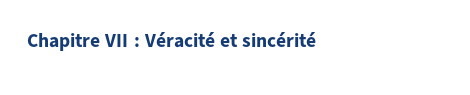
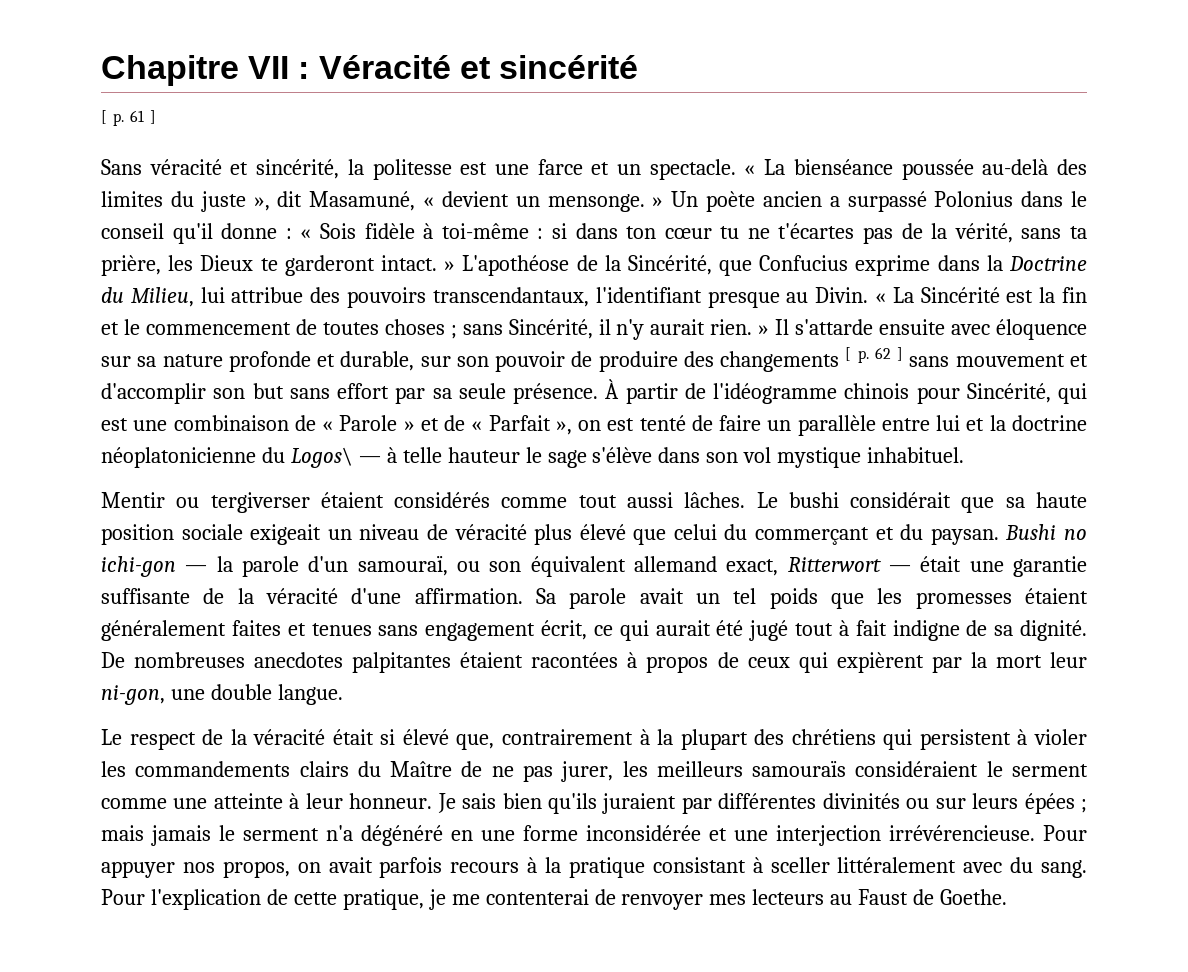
(317, 39) none -> [101,110,156,126] [101,159,1088,180] [101,191,1088,212] [101,223,1088,244] [101,255,1087,276] [101,287,1087,308] [101,319,1088,340] [101,347,1089,372] [101,379,1087,404] [101,415,1087,436] [101,447,965,468] [101,492,1088,513] [101,524,1088,545] [101,556,1088,577] [101,588,1089,609] [101,620,1088,641] [101,652,1088,673] [101,684,343,705] [101,729,1087,750] [101,761,1089,782] [101,793,1088,814] [101,825,1087,846] [101,857,1087,878] [101,889,1008,910] // [ p. 61 ] // Sans véracité et sincérité, la politesse est une farce et un spectacle. « La bienséance poussée au-delà des limites du juste », dit Masamuné, « devient un mensonge. » Un poète ancien a surpassé Polonius dans le conseil qu'il donne : « Sois fidèle à toi-même : si dans ton cœur tu ne t'écartes pas de la vérité, sans ta prière, les Dieux te garderont intact. » L'apothéose de la Sincérité, que Confucius exprime dans la Doctrine du Milieu, lui attribue des pouvoirs transcendantaux, l'identifiant presque au Divin. « La Sincérité est la fin et le commencement de toutes choses ; sans Sincérité, il n'y aurait rien. » Il s'attarde ensuite avec éloquence sur sa nature profonde et durable, sur son pouvoir de produire des changements [ p. 62 ] sans mouvement et d'accomplir son but sans effort par sa seule présence. À partir de l'idéogramme chinois pour Sincérité, qui est une combinaison de « Parole » et de « Parfait », on est tenté de faire un parallèle entre lui et la doctrine néoplatonicienne du Logos\ — à telle hauteur le sage s'élève dans son vol mystique inhabituel. // Mentir ou tergiverser étaient considérés comme tout aussi lâches. Le bushi considérait que sa haute position sociale exigeait un niveau de véracité plus élevé que celui du commerçant et du paysan. Bushi no ichi-gon — la parole d'un samouraï, ou son équivalent allemand exact, Ritterwort — était une garantie suffisante de la véracité d'une affirmation. Sa parole avait un tel poids que les promesses étaient généralement faites et tenues sans engagement écrit, ce qui aurait été jugé tout à fait indigne de sa dignité. De nombreuses anecdotes palpitantes étaient racontées à propos de ceux qui expièrent par la mort leur ni-gon, une double langue. // Le respect de la véracité était si élevé que, contrairement à la plupart des chrétiens qui persistent à violer les commandements clairs du Maître de ne pas jurer, les meilleurs samouraïs considéraient le serment comme une atteinte à leur honneur. Je sais bien qu'ils juraient par différentes divinités ou sur leurs épées ; mais jamais le serment n'a dégénéré en une forme inconsidérée et une interjection irrévérencieuse. Pour appuyer nos propos, on avait parfois recours à la pratique consistant à sceller littéralement avec du sang. Pour l'explication de cette pratique, je me contenterai de renvoyer mes lecteurs au Faust de Goethe.

